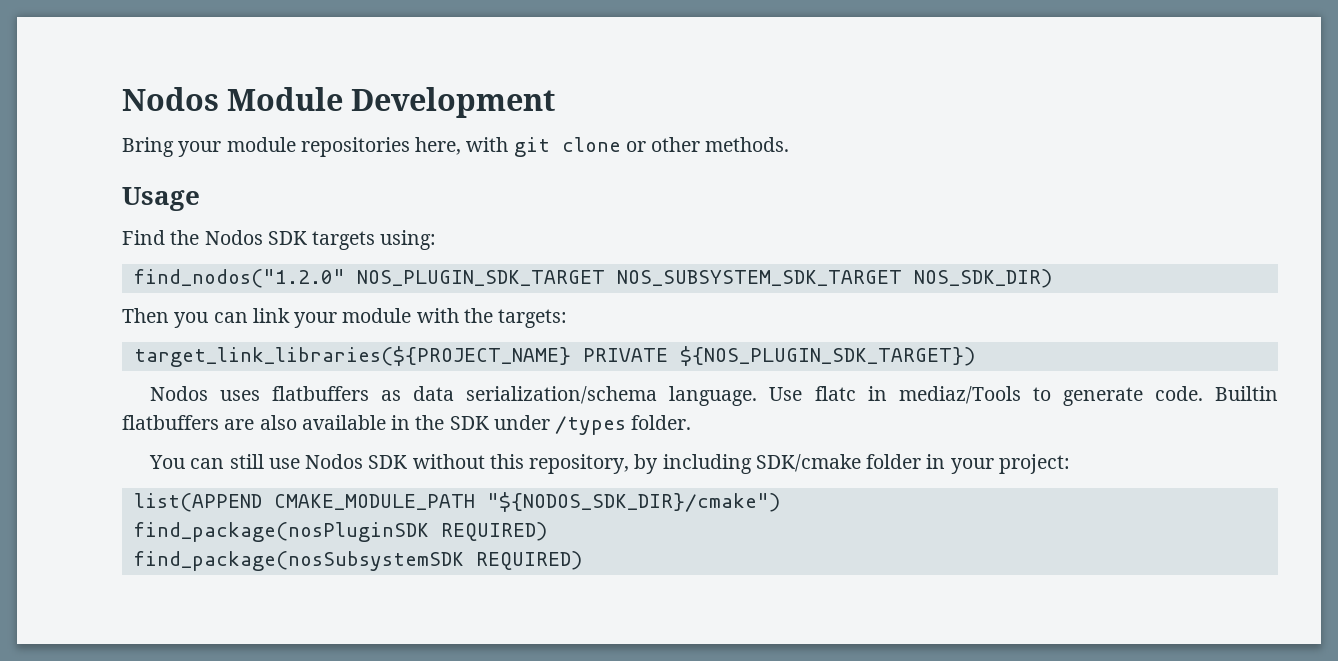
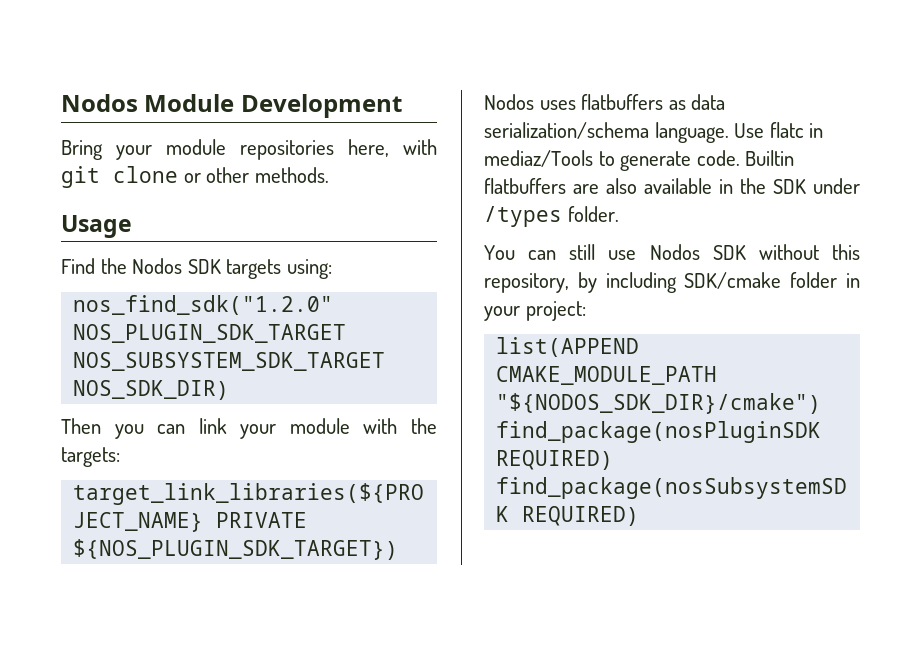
[133,269,345,288] find_nodos("1.2.0" -> [73,295,334,315] nos_find_sdk("1.2.0"

